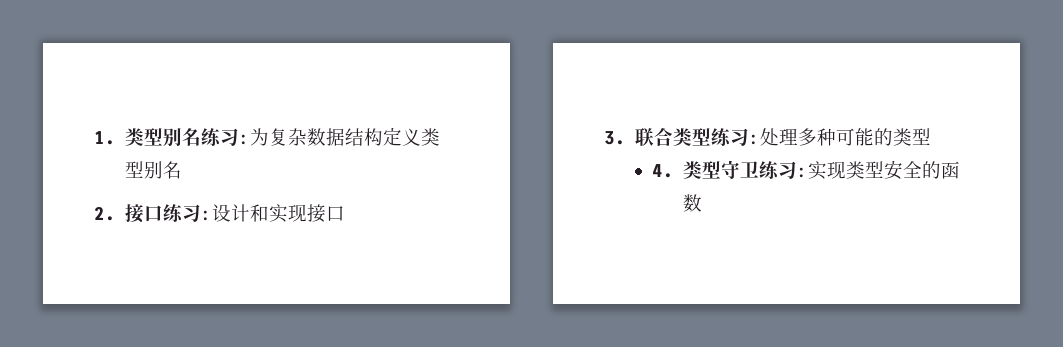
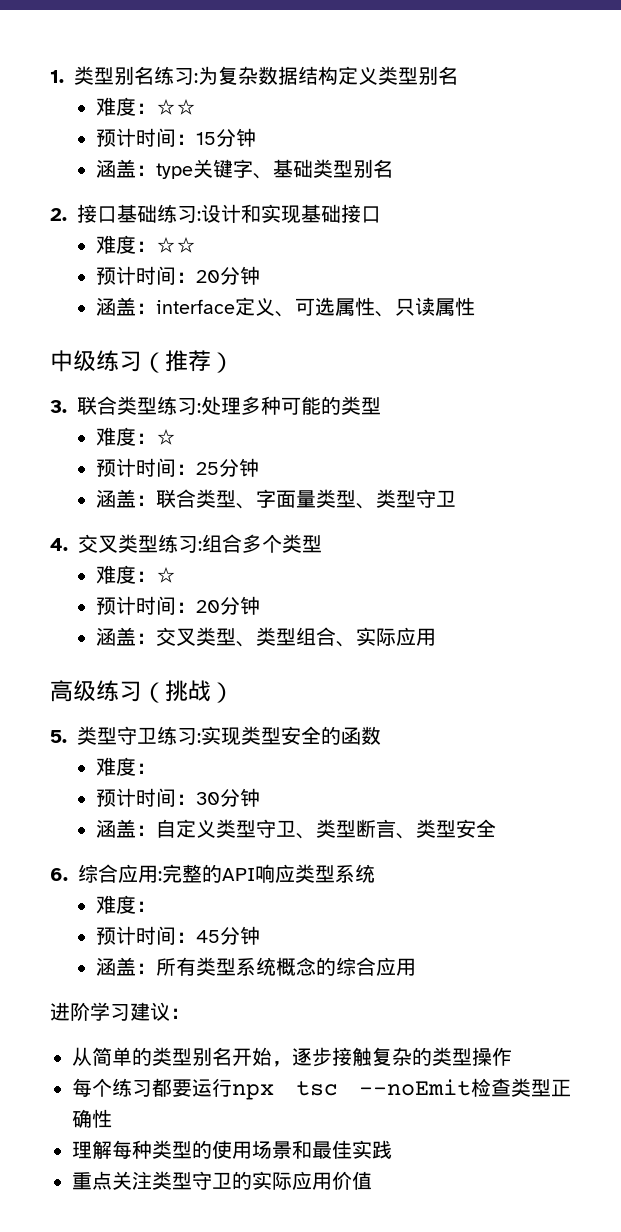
(183, 170) none -> [96,97,197,116] [96,128,257,147] [96,159,394,179] // 难度：☆☆ // 预计时间：15分钟 // 涵盖：type关键字、基础类型别名
(164, 213) none -> [117,204,157,223] 基础
[307,204,346,223] 接口 -> [301,204,381,223] [96,235,197,254] [96,266,261,285] [96,297,476,317] [50,350,234,373] 基础接口 // 难度：☆☆ // 预计时间：20分钟 // 涵盖：interface定义、可选属性、只读属性 // 中级练习（推荐）
[651,164,674,178] 4. -> [96,427,177,446] [96,458,260,477] [96,489,457,509] [50,534,322,553] [96,565,177,584] [96,596,261,615] [96,627,437,647] [50,680,234,703] [50,730,67,743] 难度：☆ // 预计时间：25分钟 // 涵盖：联合类型、字面量类型、类型守卫 // 4.交叉类型练习:组合多个类型 // 难度：☆ // 预计时间：20分钟 // 涵盖：交叉类型、类型组合、实际应用 // 高级练习（挑战） // 5.
(703, 203) none -> [96,757,157,776] [96,788,261,807] [96,819,497,839] [50,864,375,883] [96,895,157,914] [96,926,261,945] [96,957,417,976] [50,1002,190,1021] [72,1047,512,1067] [72,1078,571,1100] [72,1109,112,1128] [72,1140,392,1159] [72,1171,372,1190] // 难度： // 预计时间：30分钟 // 涵盖：自定义类型守卫、类型断言、类型安全 // 6.综合应用:完整的API响应类型系统 // 难度： // 预计时间：45分钟 // 涵盖：所有类型系统概念的综合应用 // 进阶学习建议： // 从简单的类型别名开始，逐步接触复杂的类型操作 // 每个练习都要运行npx tsc --noEmit检查类型正确性 // 理解每种类型的使用场景和最佳实践 // 重点关注类型守卫的实际应用价值

